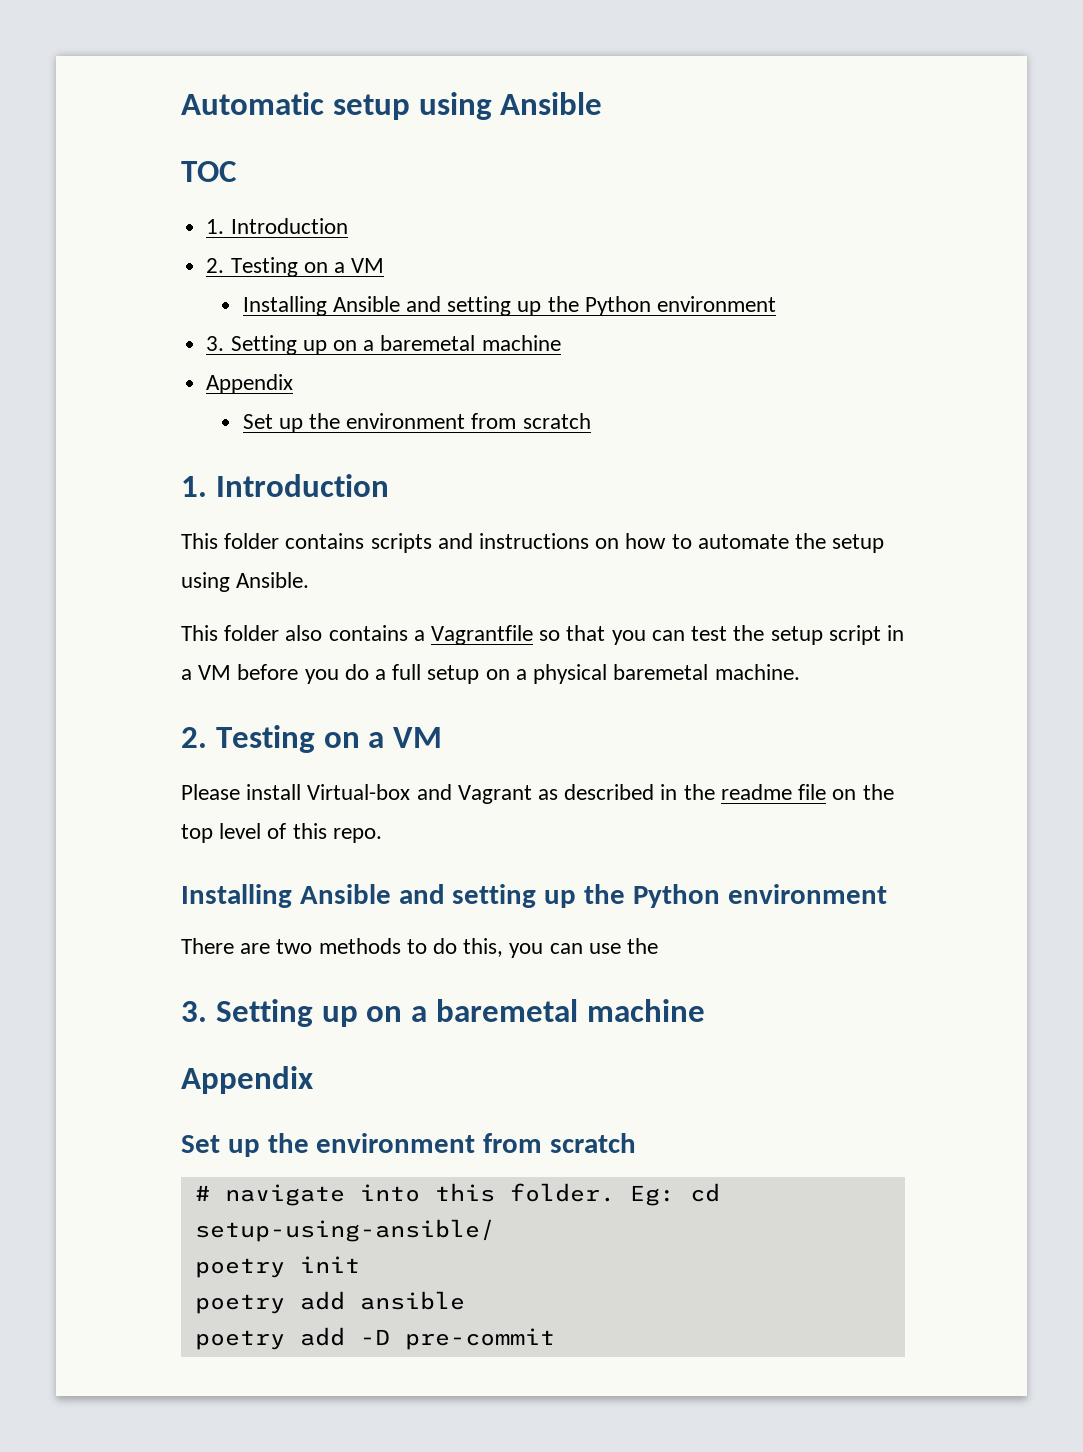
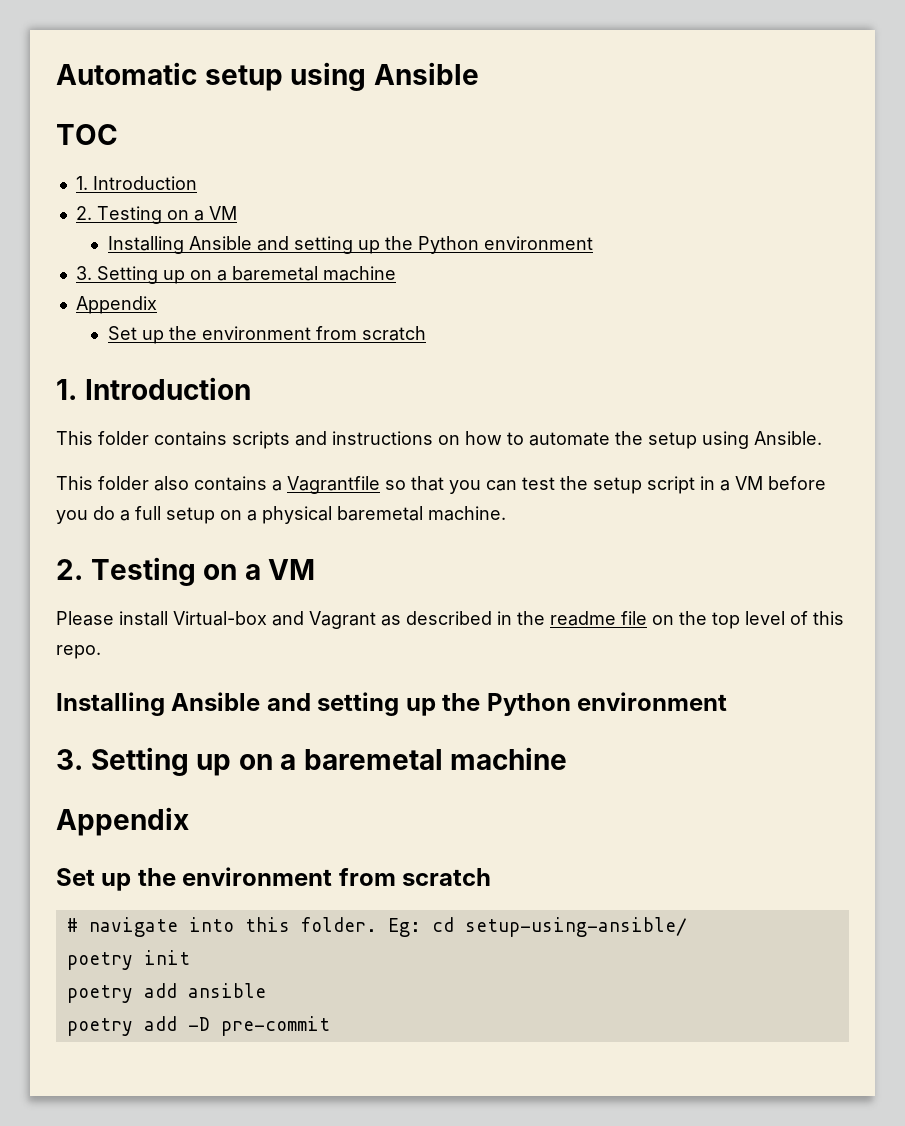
[181,938,659,958] // There are two methods to do this, you can use the -> (728, 701) none

